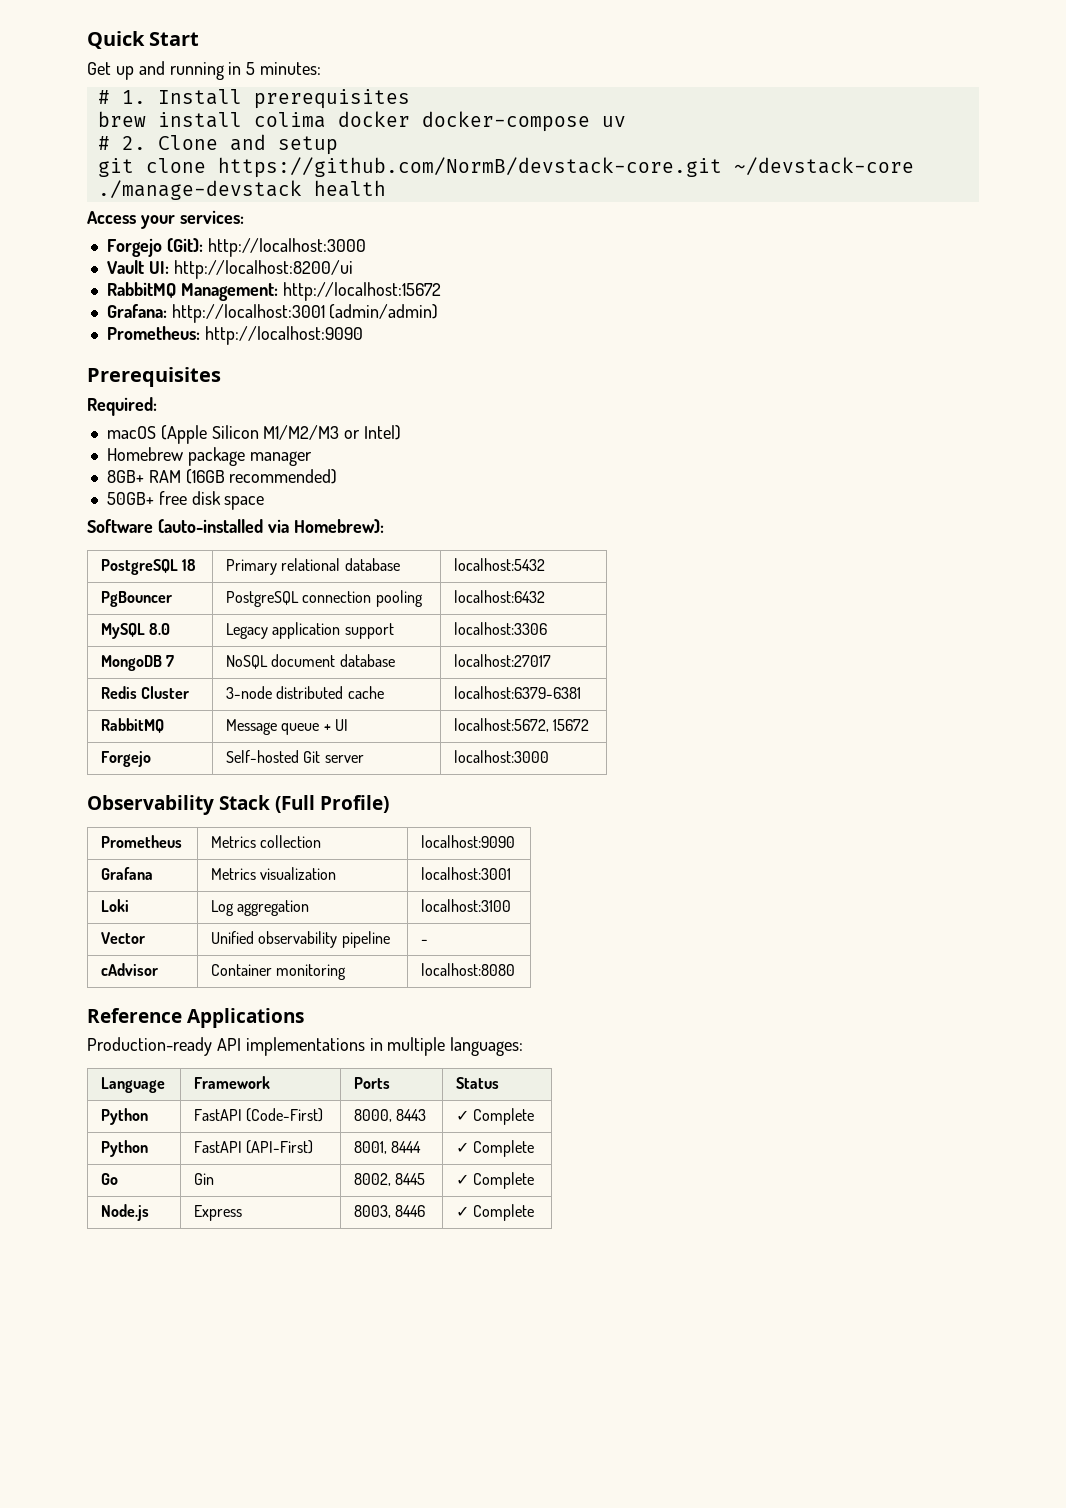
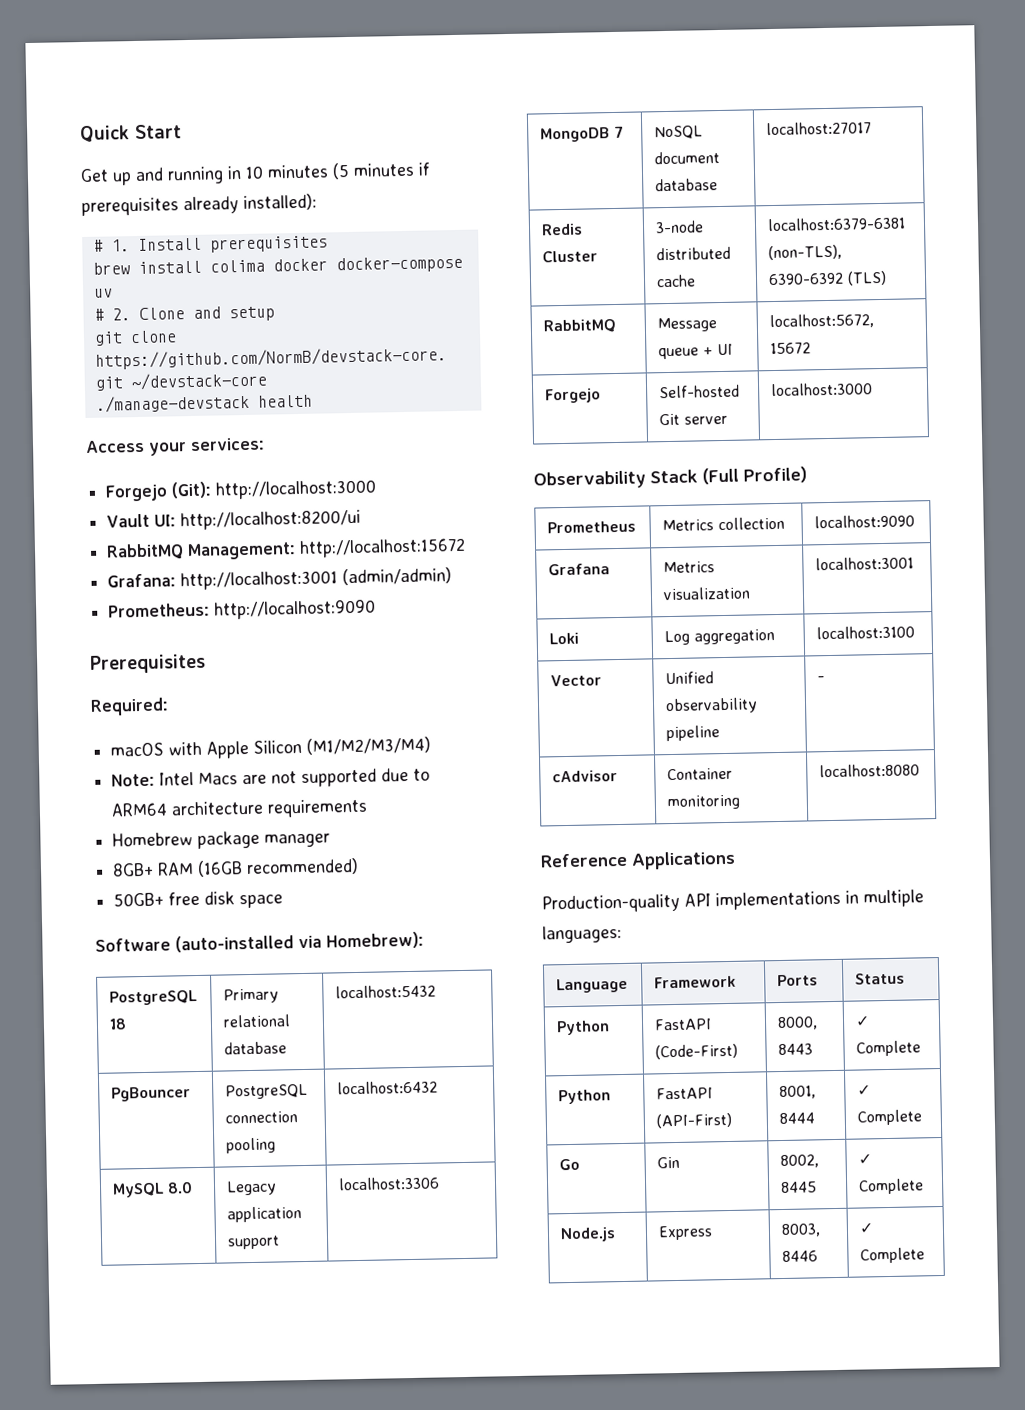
[246,62,322,75] 5 minutes: -> [245,162,431,180] [81,193,317,217] 10 minutes (5 minutes if prerequisites already installed):
[160,425,402,444] (Apple Silicon M1/M2/M3 or Intel) -> [168,736,432,759] [111,767,431,787] [111,798,369,818] with Apple Silicon (M1/M2/M3/M4) // Note: Intel Macs are not supported due to ARM64 architecture requirements
(582, 692) none -> [768,244,843,261] [768,270,888,286] (non-TLS), 6390-6392 (TLS)
[87,1037,212,1056] Production-ready -> [541,893,680,914] Production-quality

